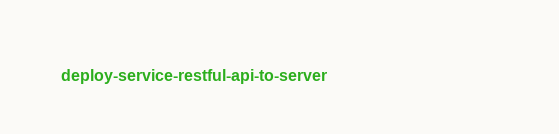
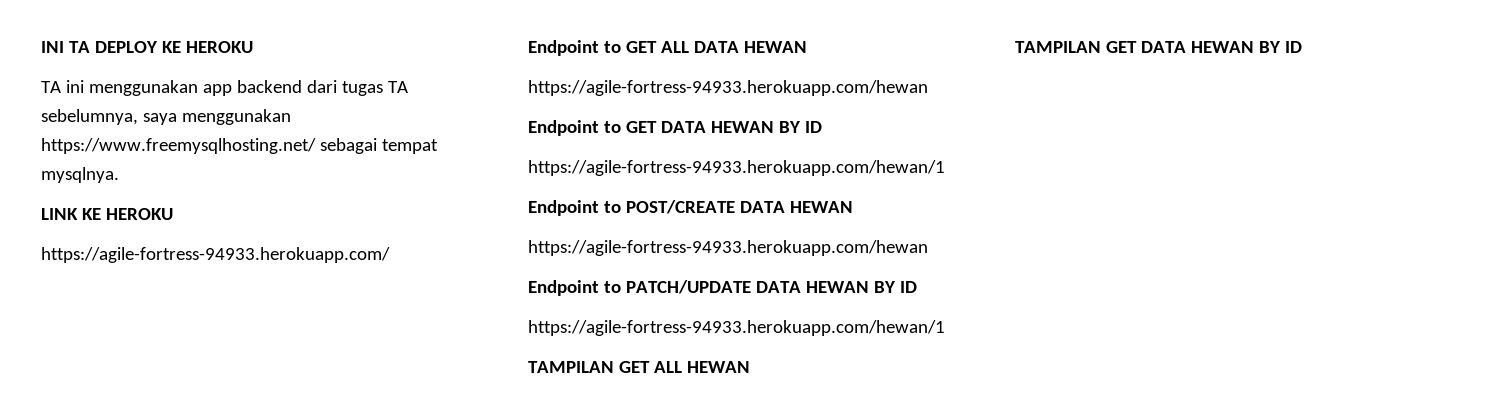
[61,69,327,84] deploy-service-restful-api-to-server -> [41,41,253,53] [41,80,408,96] [41,109,291,125] [41,138,438,154] [41,167,119,183] [41,208,173,220] [41,247,390,263] [528,40,807,56] [528,80,928,96] [528,120,822,136] [528,160,945,176] [528,200,853,216] [528,240,928,256] [528,280,917,296] [528,320,945,336] [528,361,750,373] [1015,41,1302,53] INI TA DEPLOY KE HEROKU // TA ini menggunakan app backend dari tugas TA sebelumnya, saya menggunakan https://www.freemysqlhosting.net/ sebagai tempat mysqlnya. // LINK KE HEROKU // https://agile-fortress-94933.herokuapp.com/ // Endpoint to GET ALL DATA HEWAN // https://agile-fortress-94933.herokuapp.com/hewan // Endpoint to GET DATA HEWAN BY ID // https://agile-fortress-94933.herokuapp.com/hewan/1 // Endpoint to POST/CREATE DATA HEWAN // https://agile-fortress-94933.herokuapp.com/hewan // Endpoint to PATCH/UPDATE DATA HEWAN BY ID // https://agile-fortress-94933.herokuapp.com/hewan/1 // TAMPILAN GET ALL HEWAN // TAMPILAN GET DATA HEWAN BY ID

